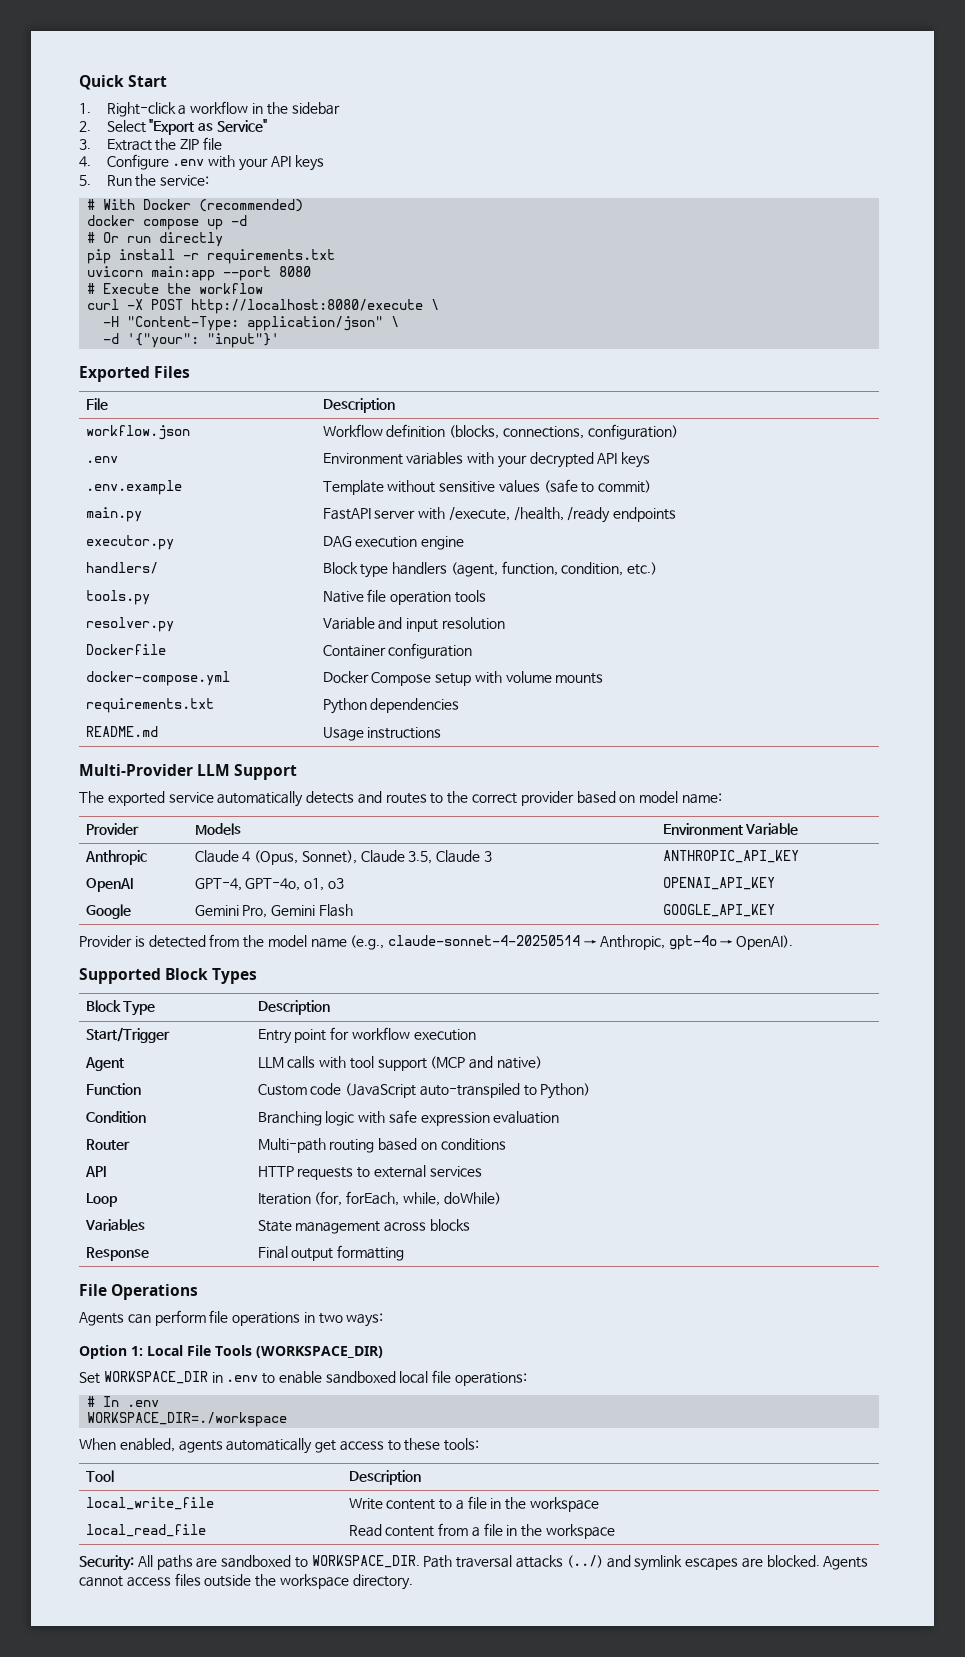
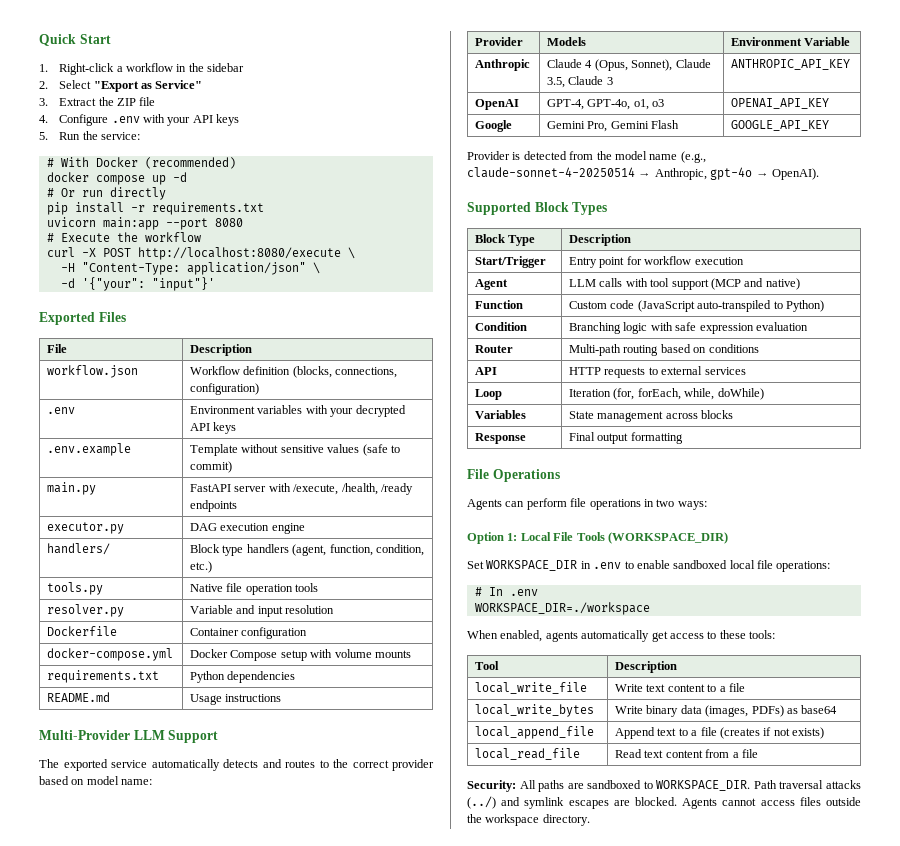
(383, 1504) none -> [646,684,666,692] text
[490,1497,599,1512] in the workspace -> [475,704,595,717] [615,705,838,717] [475,726,595,739] [615,727,825,739] // local_write_bytes | Write binary data (images, PDFs) as base64 // local_append_file | Append text to a file (creates if not exists)
(382, 1530) none -> [644,750,664,758] text
[506,1524,615,1539] in the workspace -> (758, 753) none

